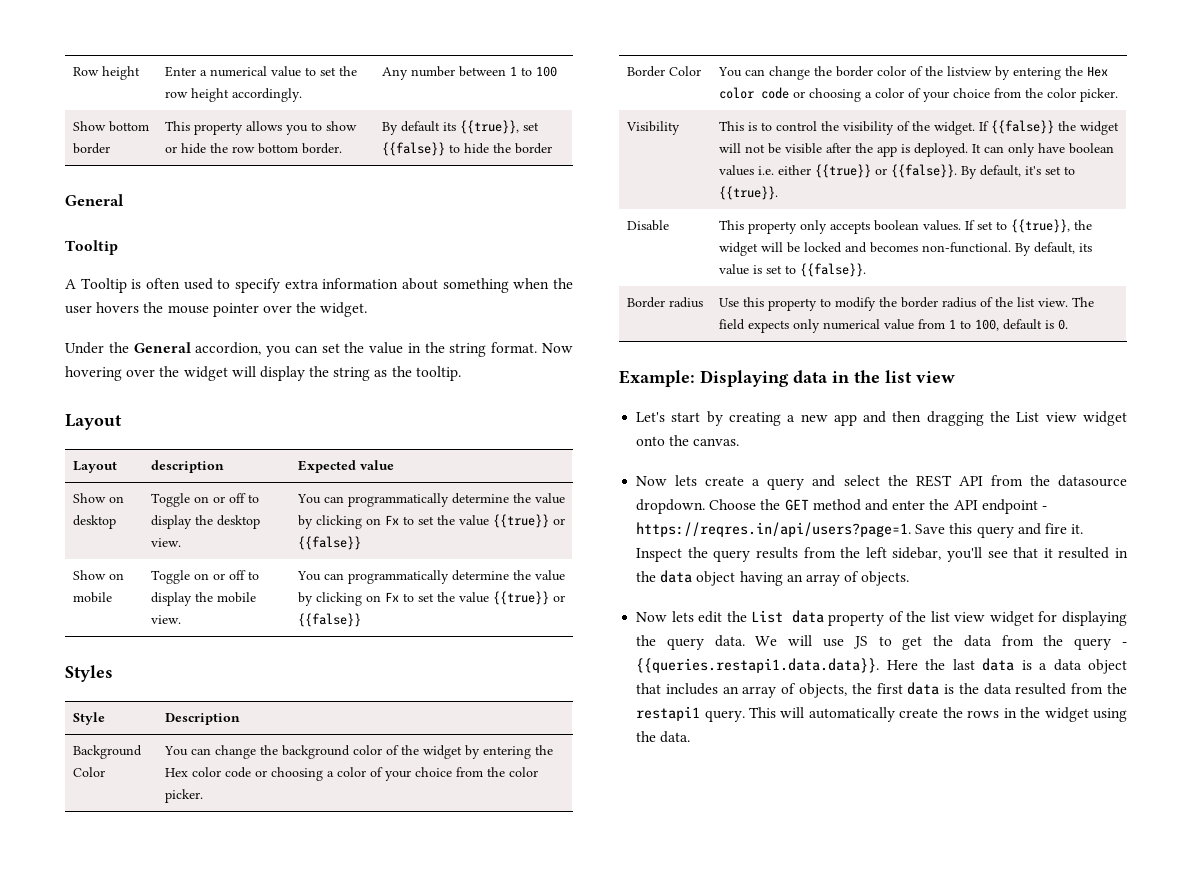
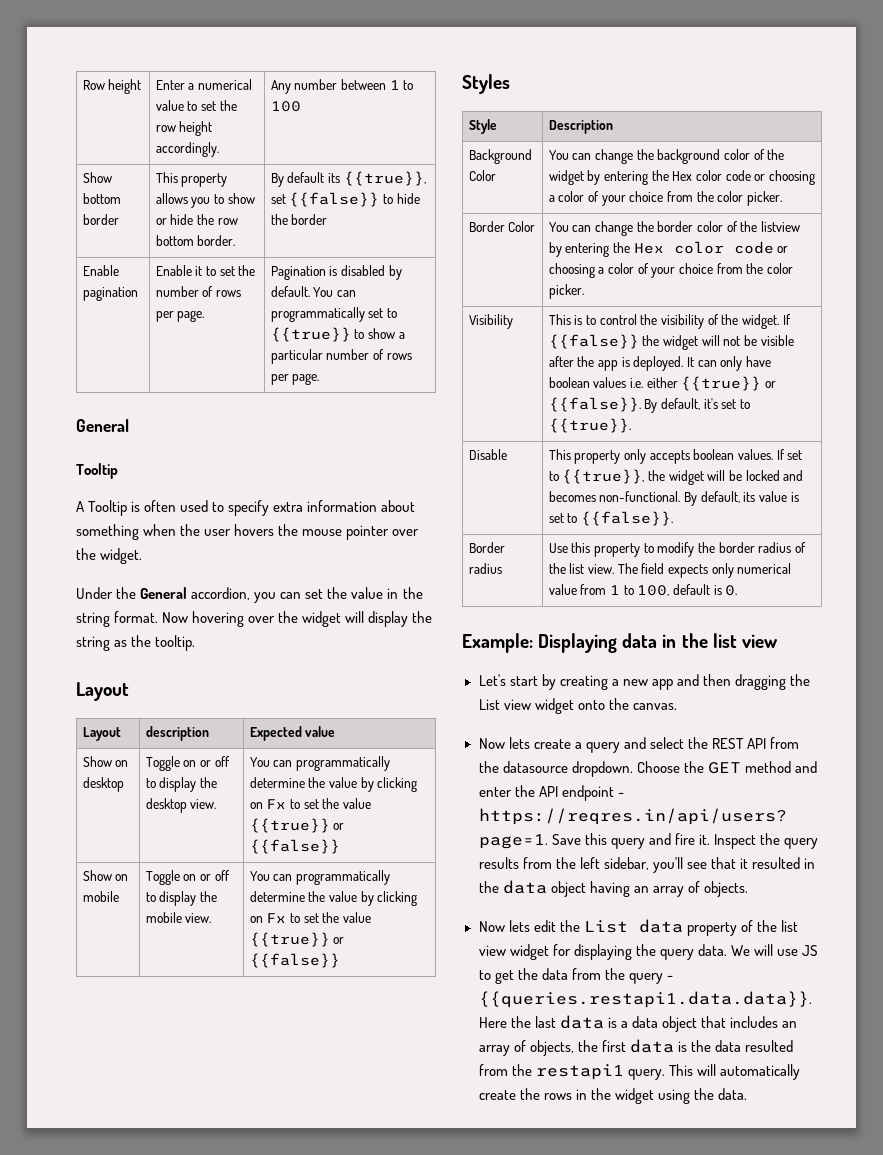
(552, 148) none -> [82,265,119,276] [82,287,138,301] [155,265,256,276] [155,286,242,297] [155,310,205,322] [270,265,402,280] [270,286,357,297] [270,307,398,322] [270,327,405,342] [270,349,412,364] [270,373,320,385] // Enable pagination | Enable it to set the number of rows per page. | Pagination is disabled by default. You can programmatically set to {{true}} to show a particular number of rows per page.

